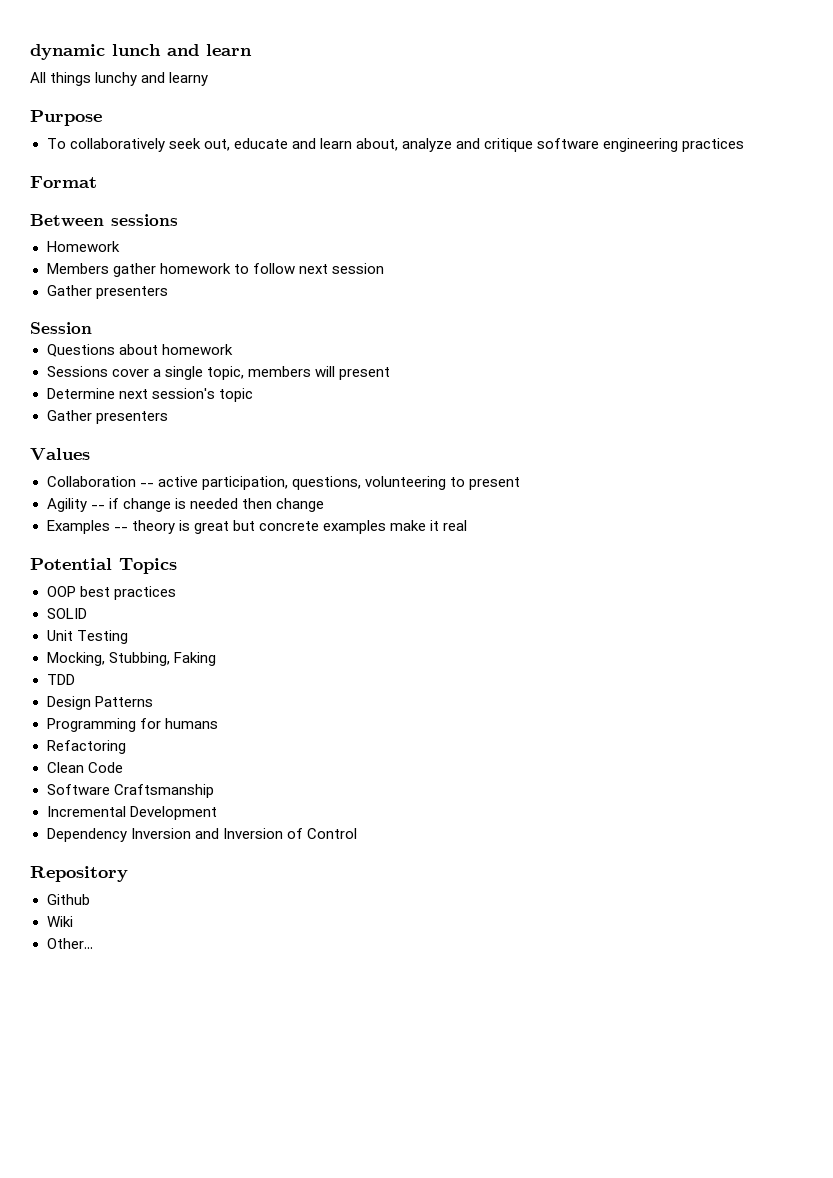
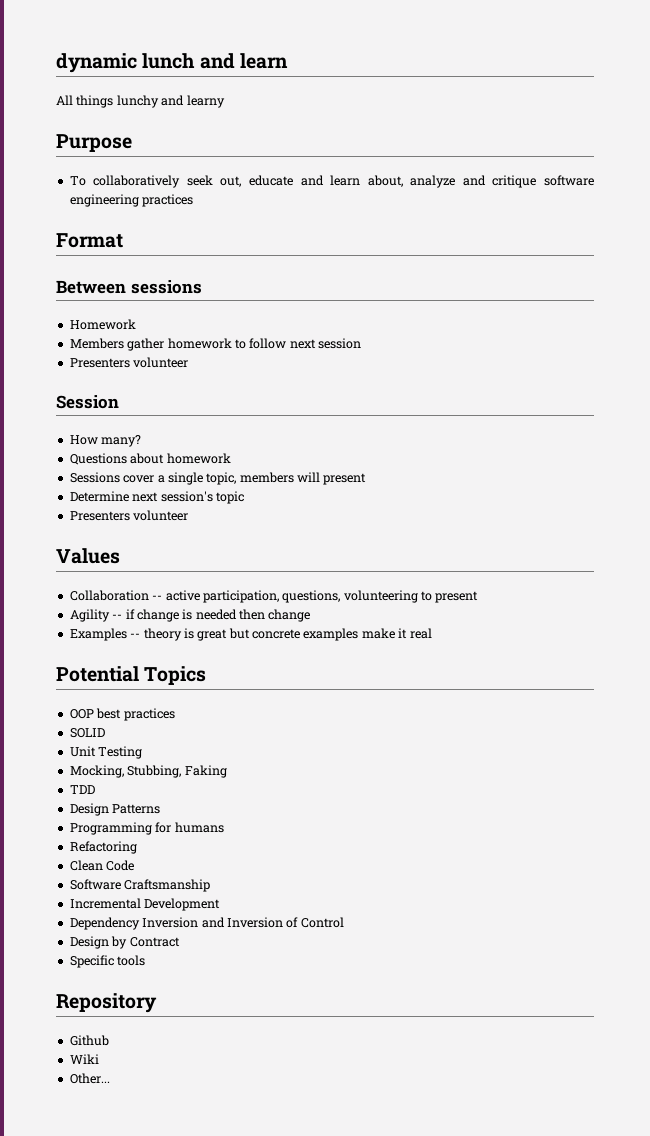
[46,285,168,299] Gather presenters -> [69,357,189,368] Presenters volunteer
(92, 328) none -> [69,435,142,447] // How many?
[46,410,168,424] Gather presenters -> [69,510,189,521] Presenters volunteer
(357, 833) none -> [69,936,180,949] [69,955,146,968] // Design by Contract // Specific tools

